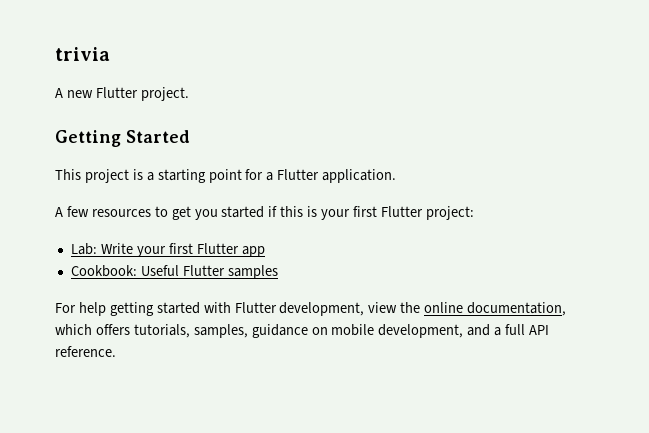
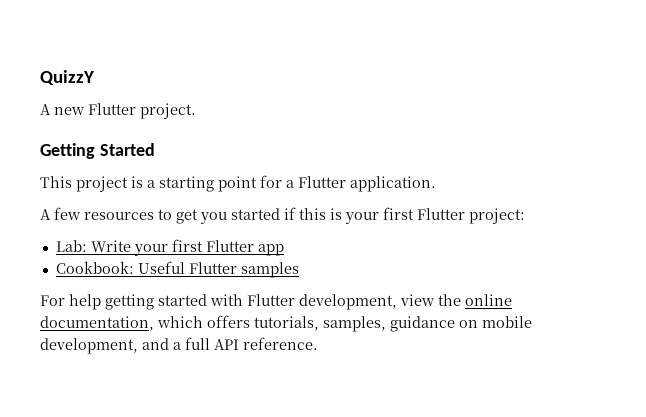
[55,47,110,61] trivia -> [40,70,95,85] QuizzY

